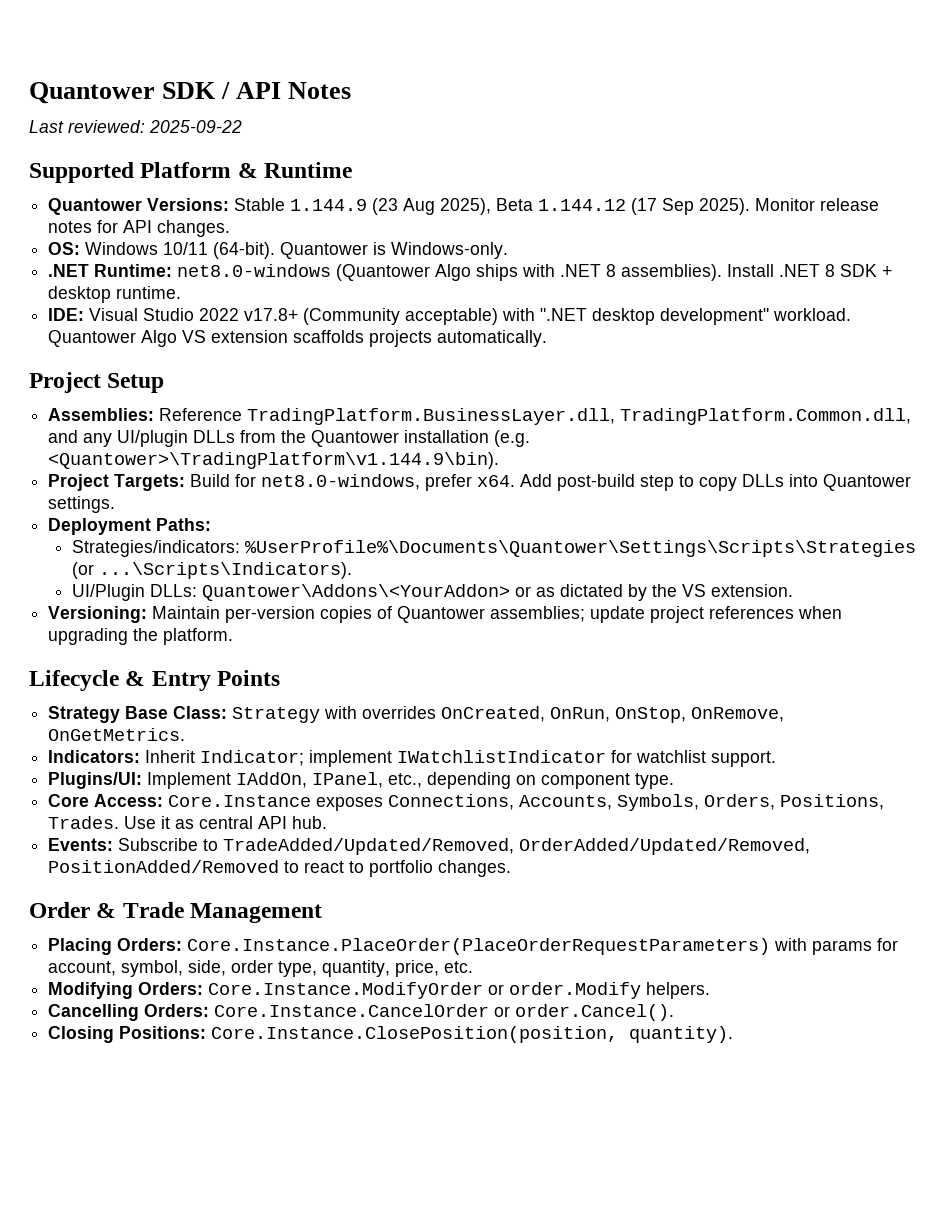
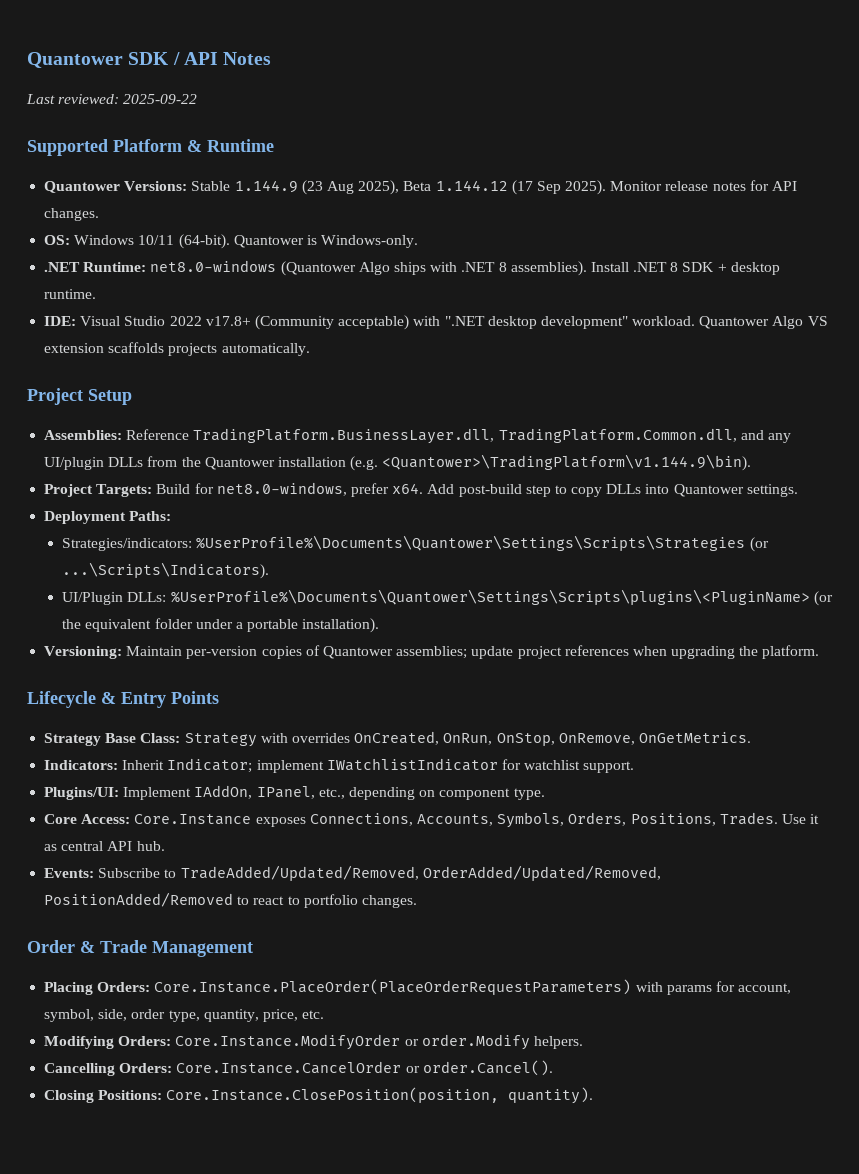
[201,584,793,601] Quantower\Addons\<YourAddon> or as dictated by the VS extension. -> [170,589,833,606] [62,618,380,633] %UserProfile%\Documents\Quantower\Settings\Scripts\plugins\<PluginName> (or the equivalent folder under a portable installation).

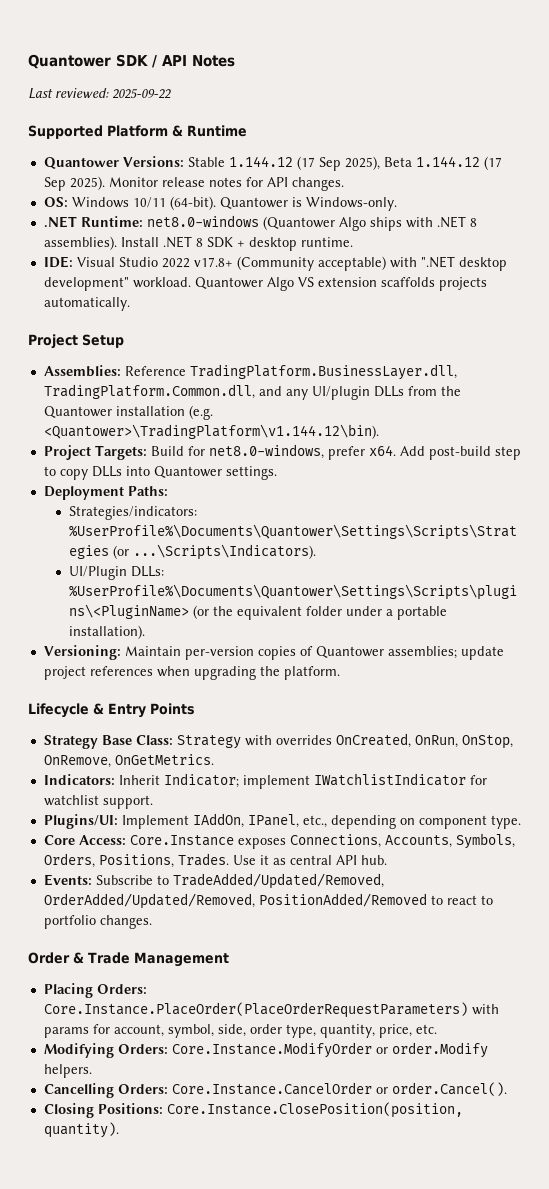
[234,180,354,195] 1.144.9 (23 Aug -> [228,156,341,171] 1.144.12 (17 Sep
[382,454,752,471] <Quantower>\TradingPlatform\v1.144.9\bin). -> [43,424,379,439] <Quantower>\TradingPlatform\v1.144.12\bin).

